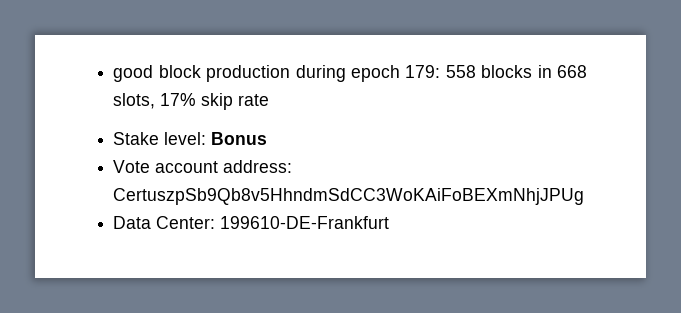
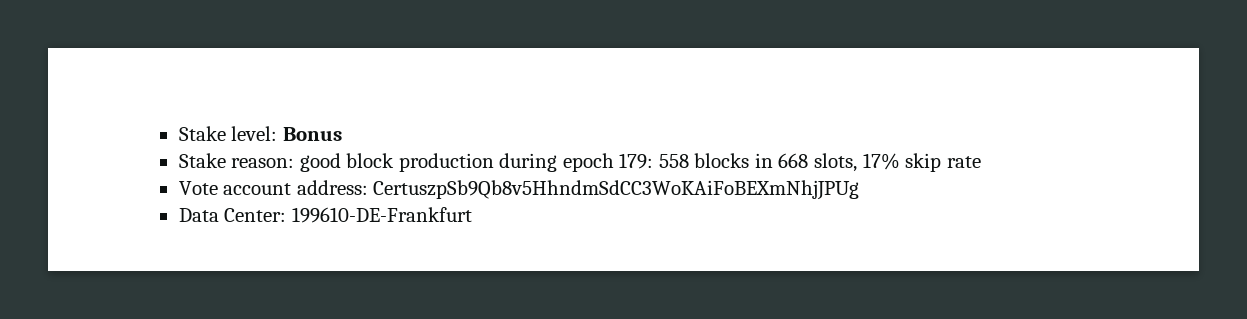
(113, 73) none -> [178,126,342,141] [178,153,295,168] Stake level: Bonus // Stake reason:
[113,132,268,145] // Stake level: Bonus -> (981, 162) none

